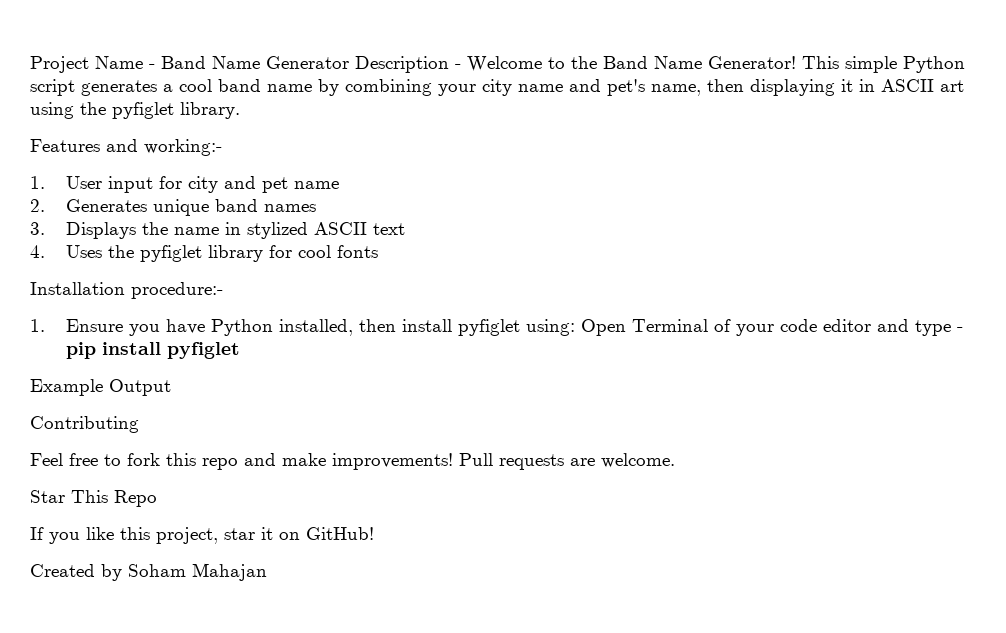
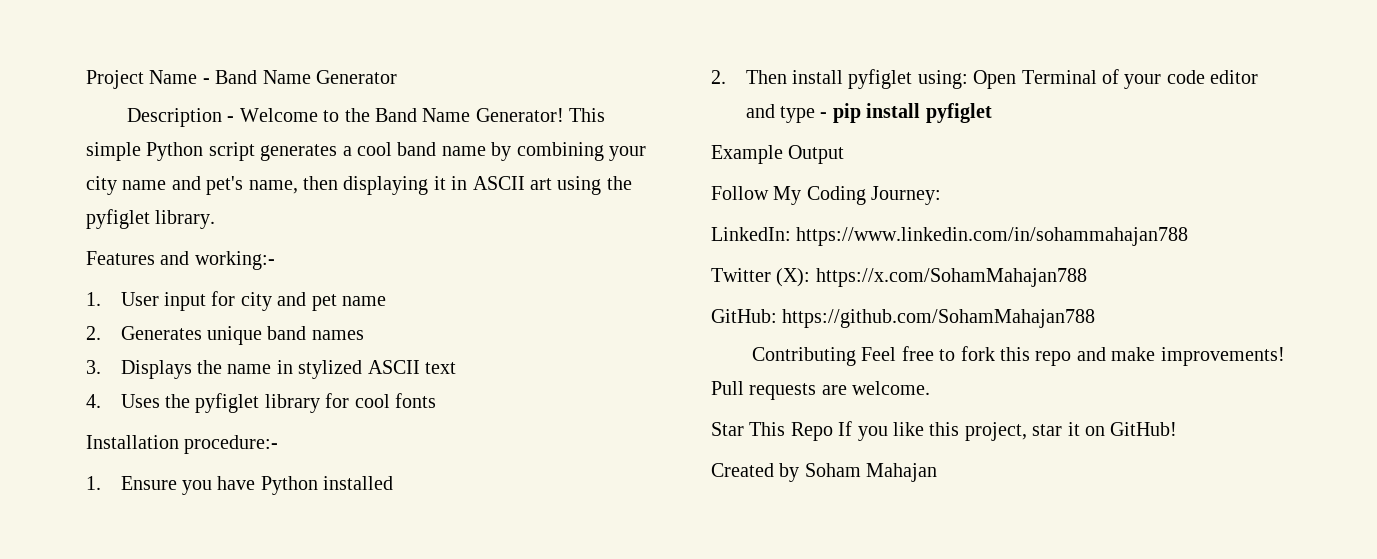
(349, 62) none -> (397, 77) //
[278,319,396,336] installed, then -> [323,476,394,490] [711,70,787,84] installed // 2. Then
(171, 387) none -> [711,186,942,205] [711,227,1189,246] [711,268,1087,287] [711,309,1096,328] // Follow My Coding Journey: // LinkedIn: https://www.linkedin.com/in/sohammahajan788 // Twitter (X): https://x.com/SohamMahajan788 // GitHub: https://github.com/SohamMahajan788
(139, 424) // -> (857, 356) none
(157, 498) // -> (833, 431) none

